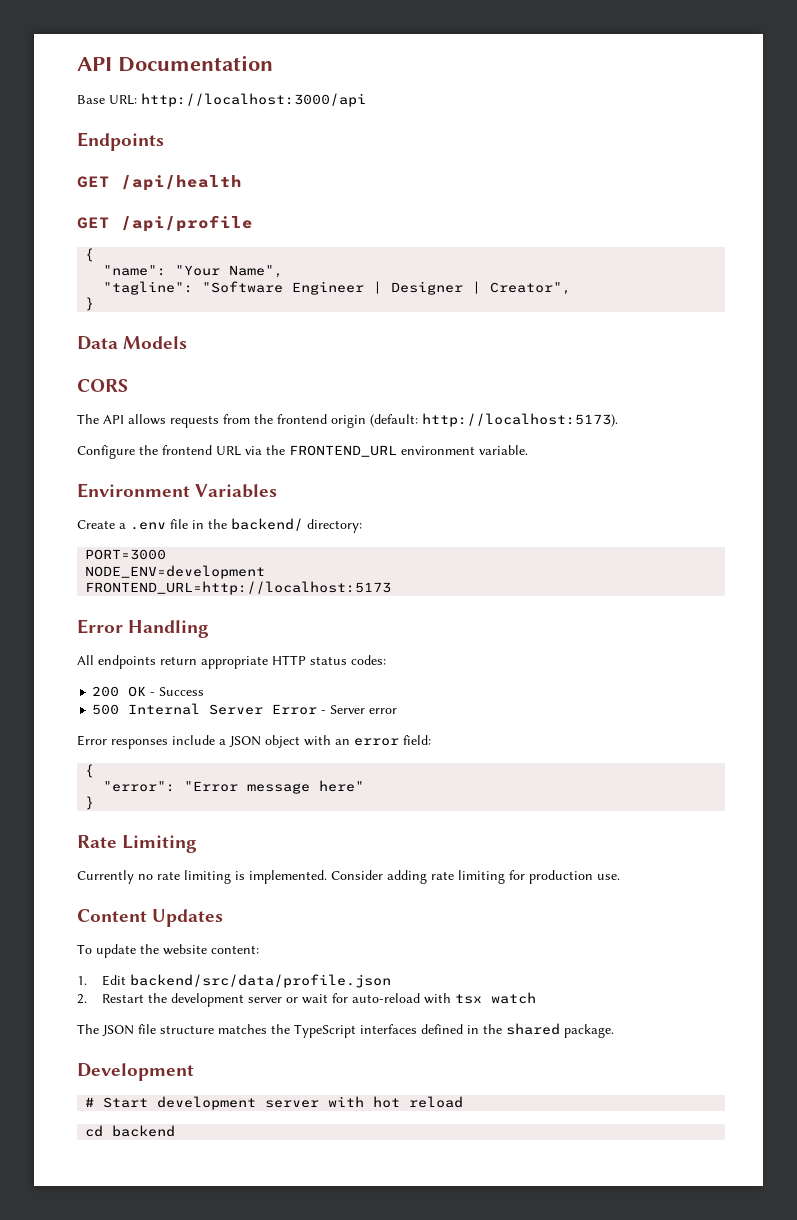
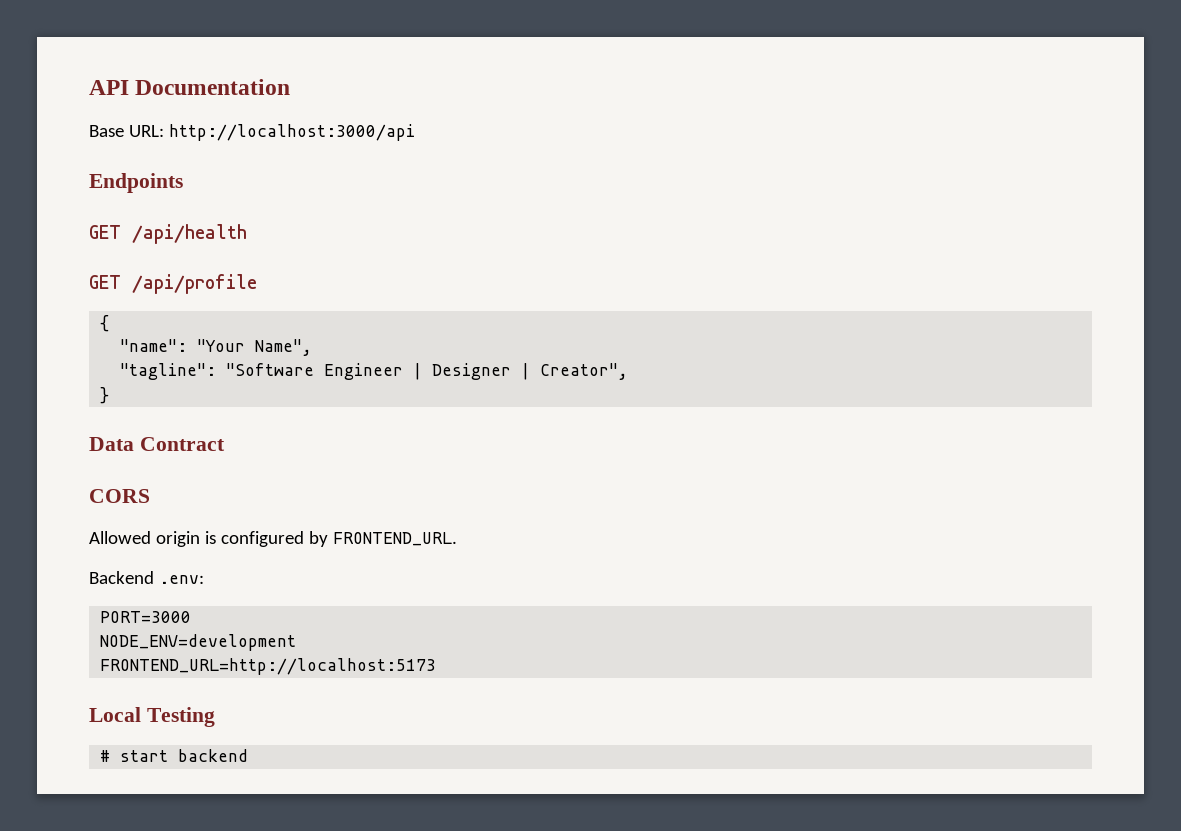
[123,336,188,349] Models -> [139,437,225,451] Contract
[77,413,618,428] [77,445,528,459] [77,483,278,498] [77,518,362,533] [85,549,167,560] [85,565,266,579] [85,581,392,595] [77,619,210,638] [77,655,386,669] [92,686,205,697] [92,703,398,715] [77,735,431,749] [85,764,95,778] [103,780,365,794] [85,796,95,810] [77,835,198,853] [77,870,620,884] [77,909,224,927] [77,944,259,958] [77,974,392,988] [77,992,537,1007] [77,1023,614,1038] [77,1063,194,1081] [85,1096,464,1110] [85,1125,104,1137] The API allows requests from the frontend origin (default: http://localhost:5173). // Configure the frontend URL via the FRONTEND_URL environment variable. // Environment Variables // Create a .env file in the backend/ directory: // PORT=3000 // NODE_ENV=development // FRONTEND_URL=http://localhost:5173 // Error Handling // All endpoints return appropriate HTTP status codes: // 200 OK - Success // 500 Internal Server Error - Server error // Error responses include a JSON object with an error field: // { // "error": "Error message here" // } // Rate Limiting // Currently no rate limiting is implemented. Consider adding rate limiting for production use. // Content Updates // To update the website content: // 1. Edit backend/src/data/profile.json // 2. Restart the development server or wait for auto-reload with tsx watch // The JSON file structure matches the TypeScript interfaces defined in the shared package. // Development // # Start development server with hot reload // cd -> [89,531,457,547] [89,571,204,584] [100,611,192,623] [100,634,297,651] [100,658,437,675] [89,707,215,727] [100,750,169,762] Allowed origin is configured by FRONTEND_URL. // Backend .env: // PORT=3000 // NODE_ENV=development // FRONTEND_URL=http://localhost:5173 // Local Testing // # start

